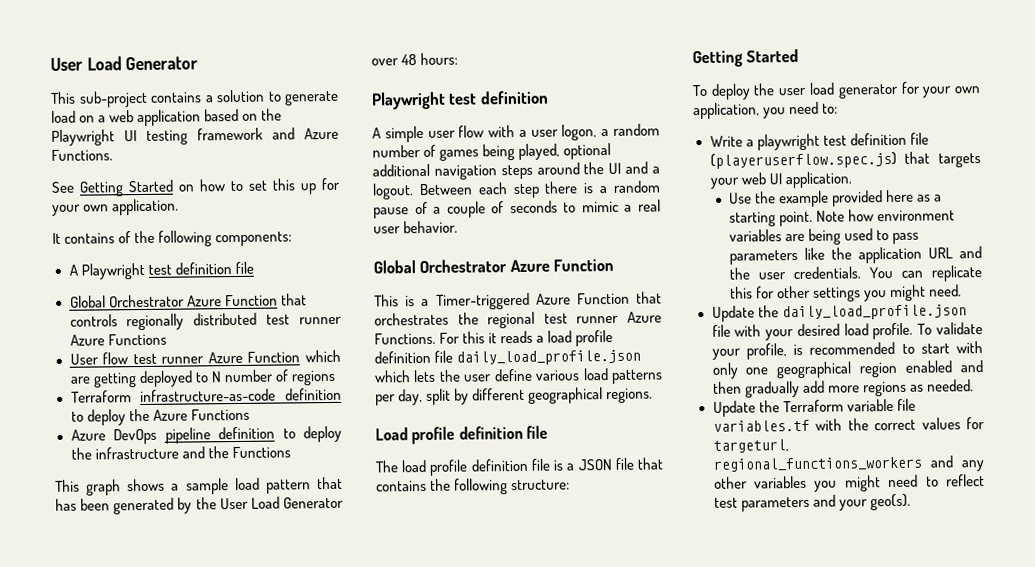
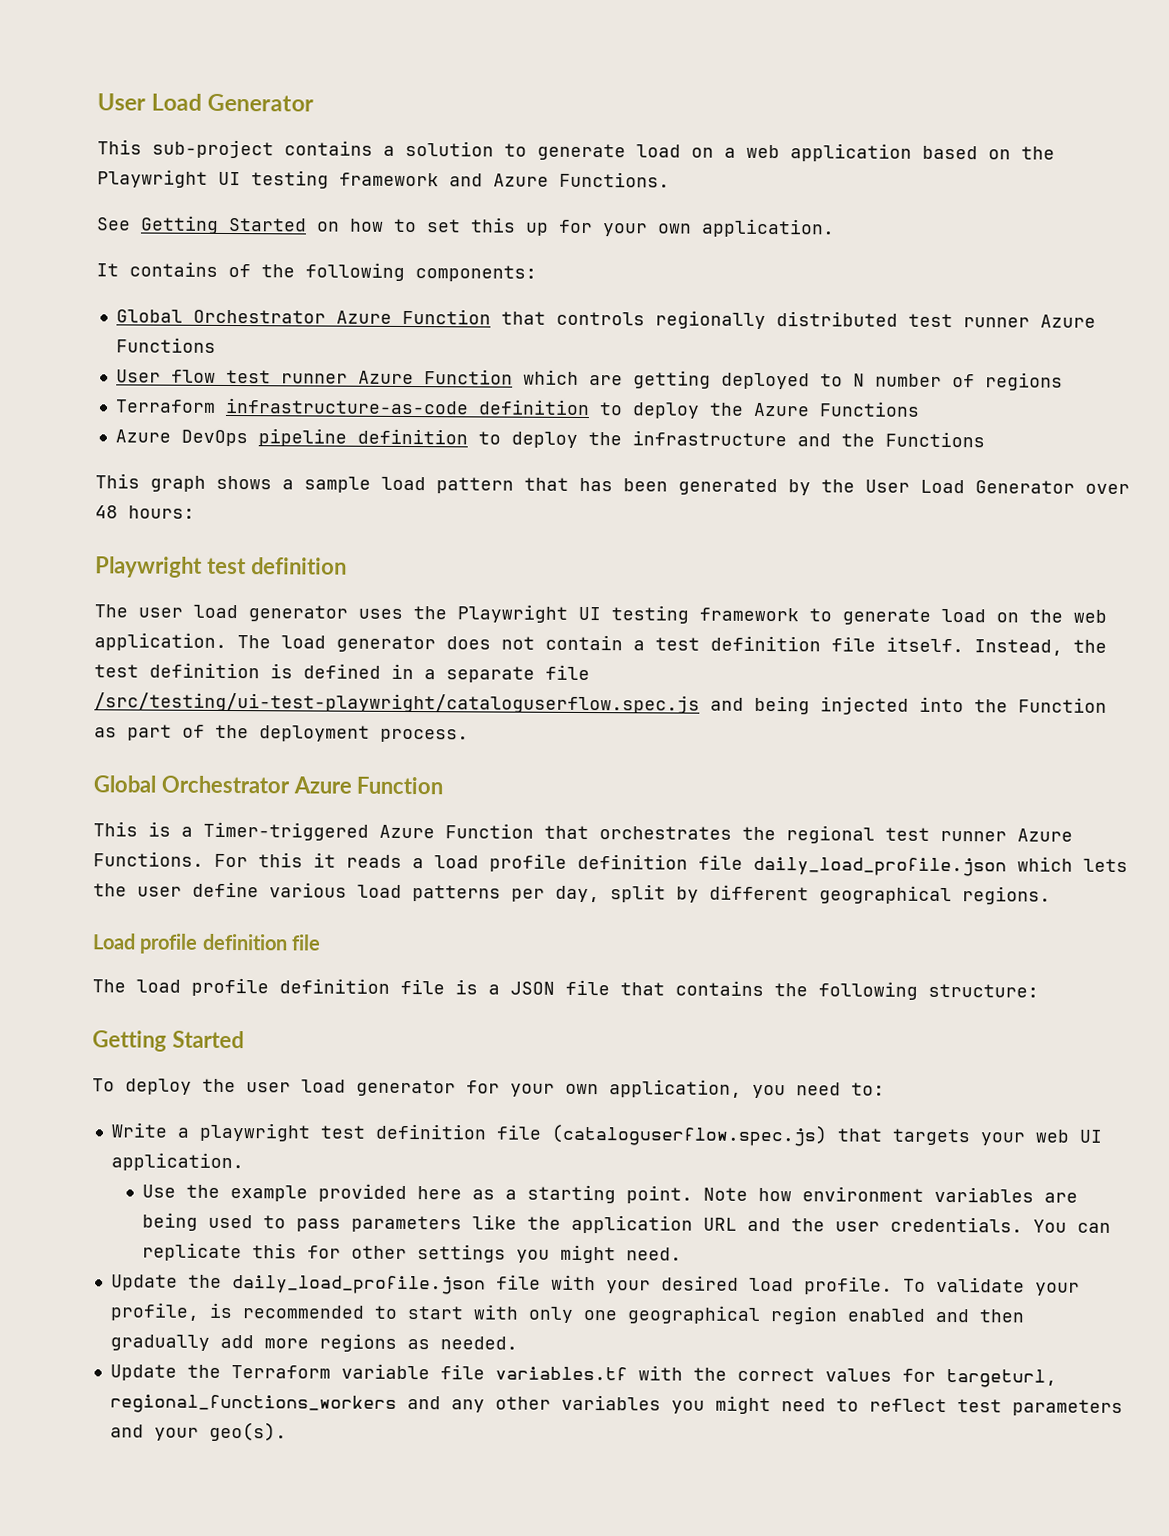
[68,261,254,280] // A Playwright test definition file -> (537, 273) none
[372,123,660,143] [372,142,612,161] [372,161,660,180] [372,180,661,200] [373,199,661,219] [373,220,459,234] A simple user flow with a user logon, a random number of games being played, optional additional navigation steps around the UI and a logout. Between each step there is a random pause of a couple of seconds to mimic a real user behavior. -> [94,604,1107,625] [94,632,1107,656] [94,662,590,683] [94,692,1107,715] [94,724,469,743] The user load generator uses the Playwright UI testing framework to generate load on the web application. The load generator does not contain a test definition file itself. Instead, the test definition is defined in a separate file /src/testing/ui-test-playwright/cataloguserflow.spec.js and being injected into the Function as part of the deployment process.
[709,151,897,169] (playeruserflow.spec.js) -> [550,1123,828,1147] (cataloguserflow.spec.js)

